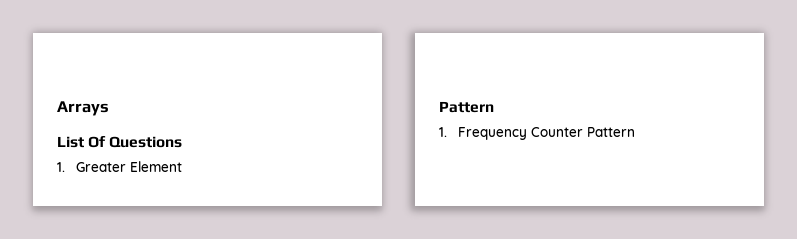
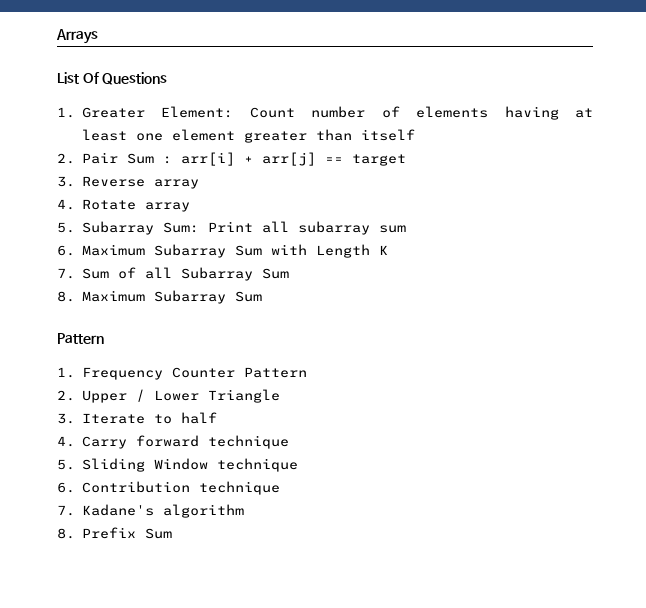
[129,161,182,172] Element -> [161,106,593,120] [81,129,415,143] [57,152,406,166] [57,176,199,189] [57,199,190,212] [57,221,406,235] [57,244,388,258] [57,267,289,281] [57,290,262,304] Element: Count number of elements having at least one element greater than itself // 2. Pair Sum : arr[i] + arr[j] == target // 3. Reverse array // 4. Rotate array // 5. Subarray Sum: Print all subarray sum // 6. Maximum Subarray Sum with Length K // 7. Sum of all Subarray Sum // 8. Maximum Subarray Sum
(635, 132) none -> [57,389,280,403] [57,412,217,424] [57,435,289,449] [57,458,298,472] [57,481,280,495] [57,504,244,518] [57,527,172,539] // 2. Upper / Lower Triangle // 3. Iterate to half // 4. Carry forward technique // 5. Sliding Window technique // 6. Contribution technique // 7. Kadane's algorithm // 8. Prefix Sum

